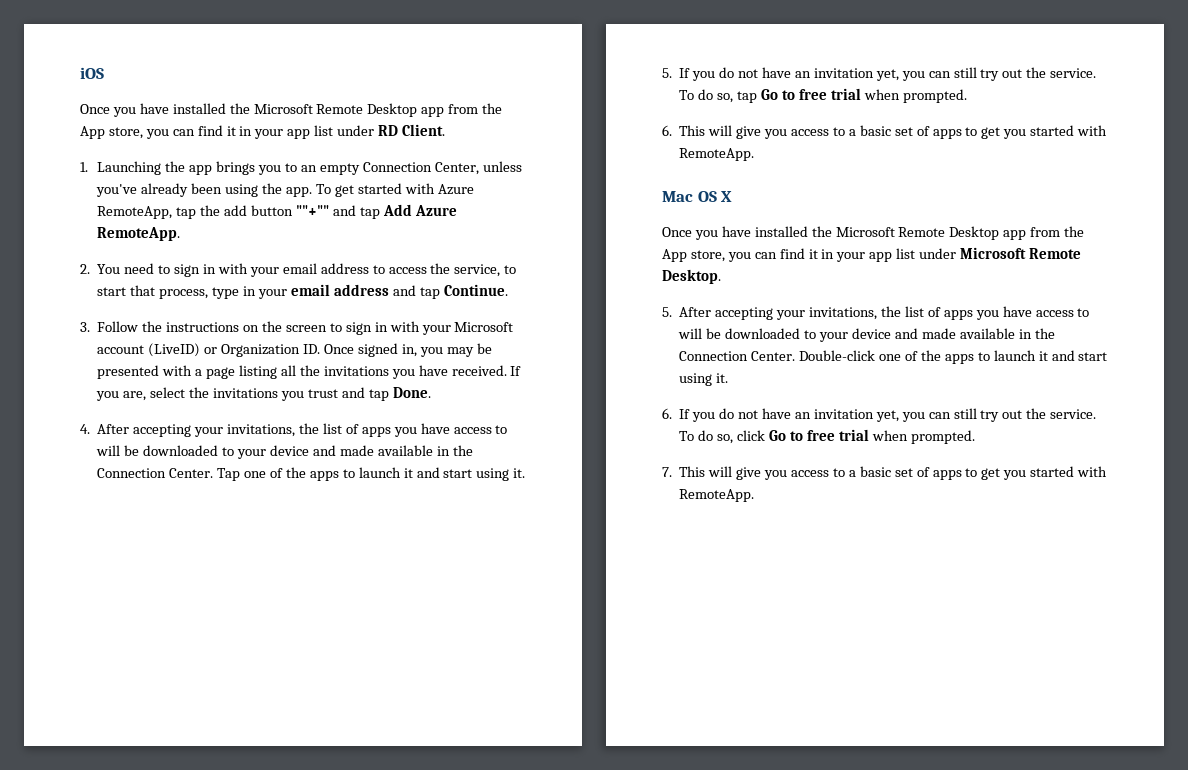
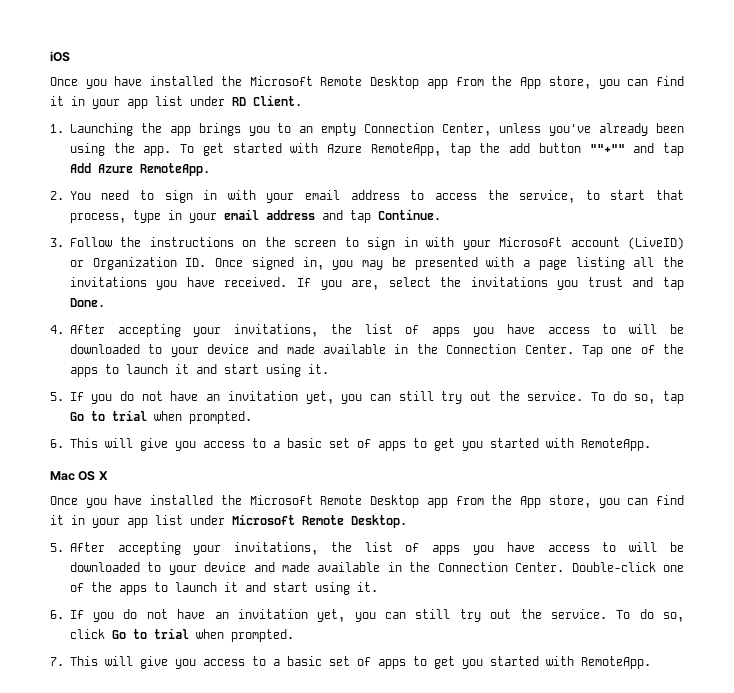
[798,89,827,100] free -> (105, 416) none
[806,430,835,441] free -> (147, 634) none

